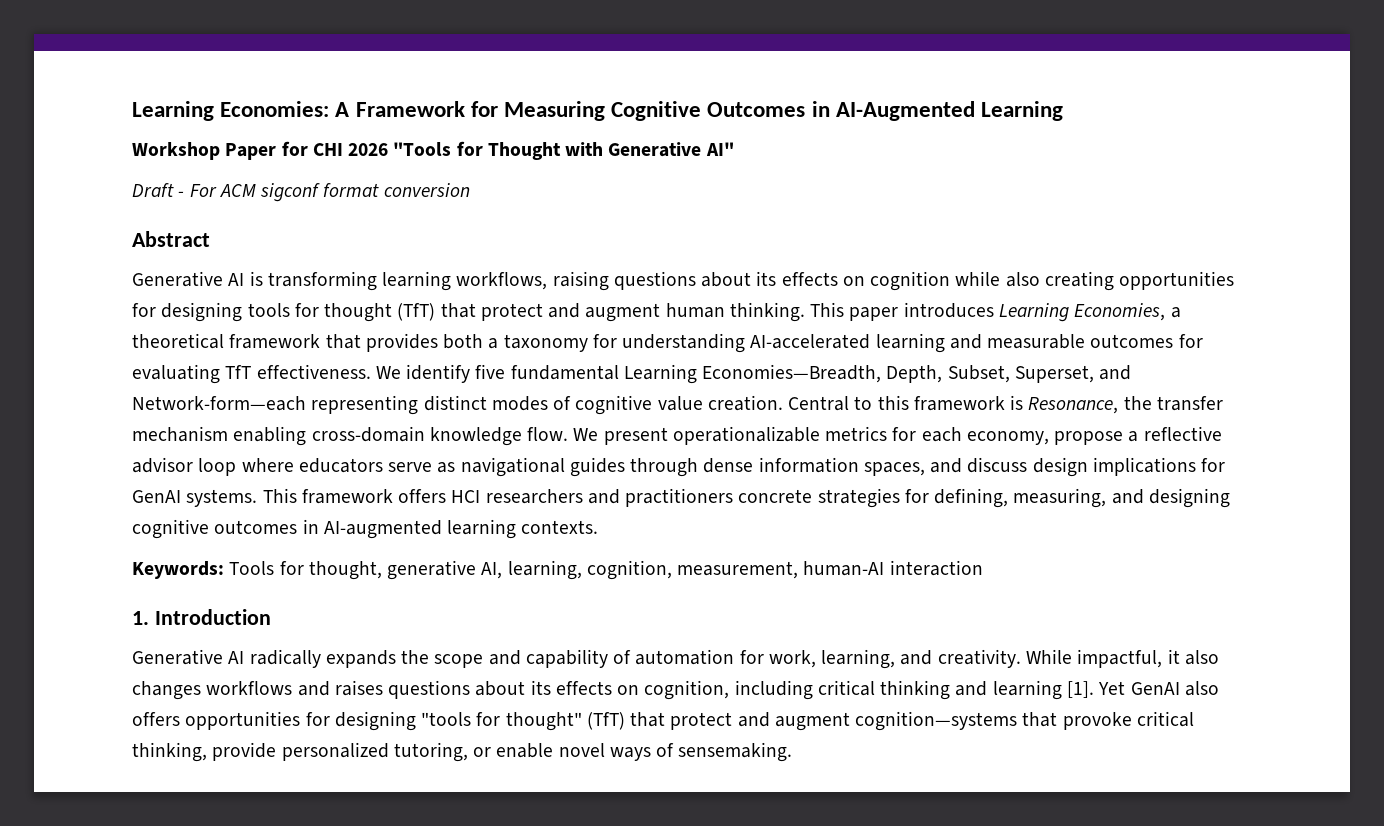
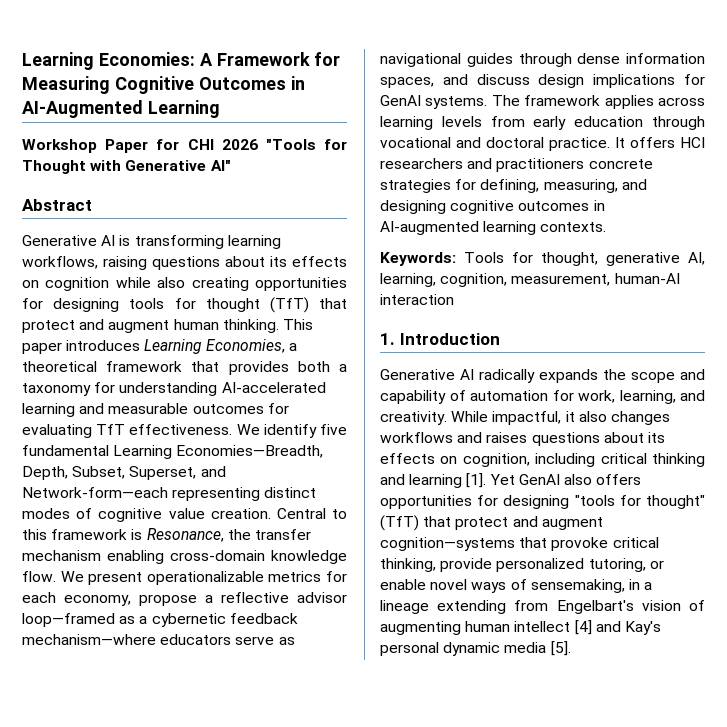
[132,183,470,202] // Draft - For ACM sigconf format conversion -> (231, 165) none
[198,458,294,476] loop where -> [22,613,298,627] [22,634,156,645] loop—framed as a cybernetic feedback mechanism—where
[262,488,393,504] This framework -> [491,95,705,109] [380,116,705,130] [380,137,625,151] The framework applies across learning levels from early education through vocational and doctoral practice. It
[678,742,793,762] sensemaking. -> [530,579,653,593] [380,600,705,614] [380,620,661,635] [380,641,571,656] sensemaking, in a lineage extending from Engelbart's vision of augmenting human intellect [4] and Kay's personal dynamic media [5].

